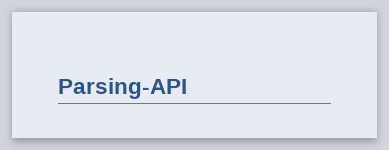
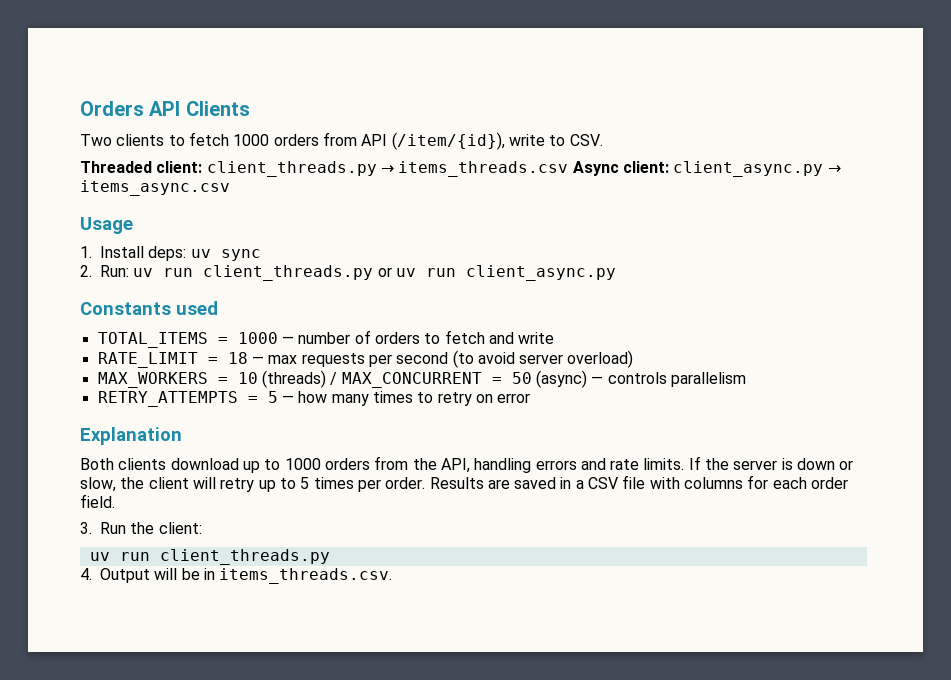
[58,78,187,99] Parsing-API -> [80,101,250,116] [80,132,603,150] [80,161,841,177] [80,180,230,196] [80,217,133,234] [80,246,261,261] [80,265,616,281] [80,301,218,315] [97,330,555,348] [97,350,634,368] [97,370,746,388] [97,391,531,407] [80,427,182,445] [80,456,854,473] [80,475,849,492] [80,494,115,508] [80,522,202,534] [89,549,330,565] [80,568,393,584] Orders API Clients // Two clients to fetch 1000 orders from API (/item/{id}), write to CSV. // Threaded client: client_threads.py → items_threads.csv Async client: client_async.py → items_async.csv // Usage // 1. Install deps: uv sync // 2. Run: uv run client_threads.py or uv run client_async.py // Constants used // TOTAL_ITEMS = 1000 — number of orders to fetch and write // RATE_LIMIT = 18 — max requests per second (to avoid server overload) // MAX_WORKERS = 10 (threads) / MAX_CONCURRENT = 50 (async) — controls parallelism // RETRY_ATTEMPTS = 5 — how many times to retry on error // Explanation // Both clients download up to 1000 orders from the API, handling errors and rate limits. If the server is down or slow, the client will retry up to 5 times per order. Results are saved in a CSV file with columns for each order field. // 3. Run the client: // uv run client_threads.py // 4. Output will be in items_threads.csv.

